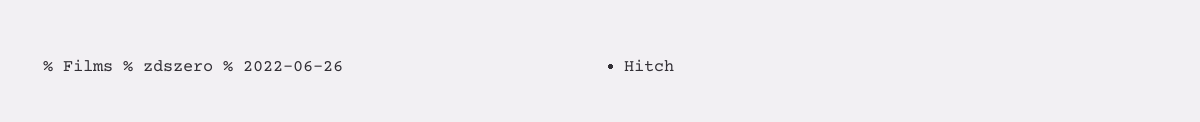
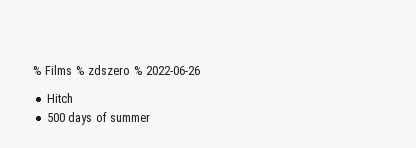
(674, 65) none -> [46,112,150,125] // 500 days of summer

